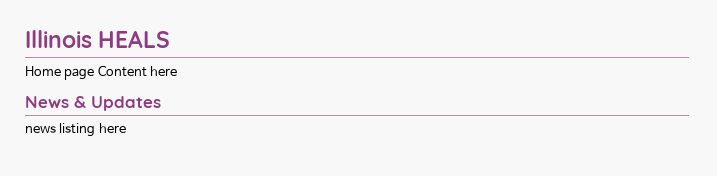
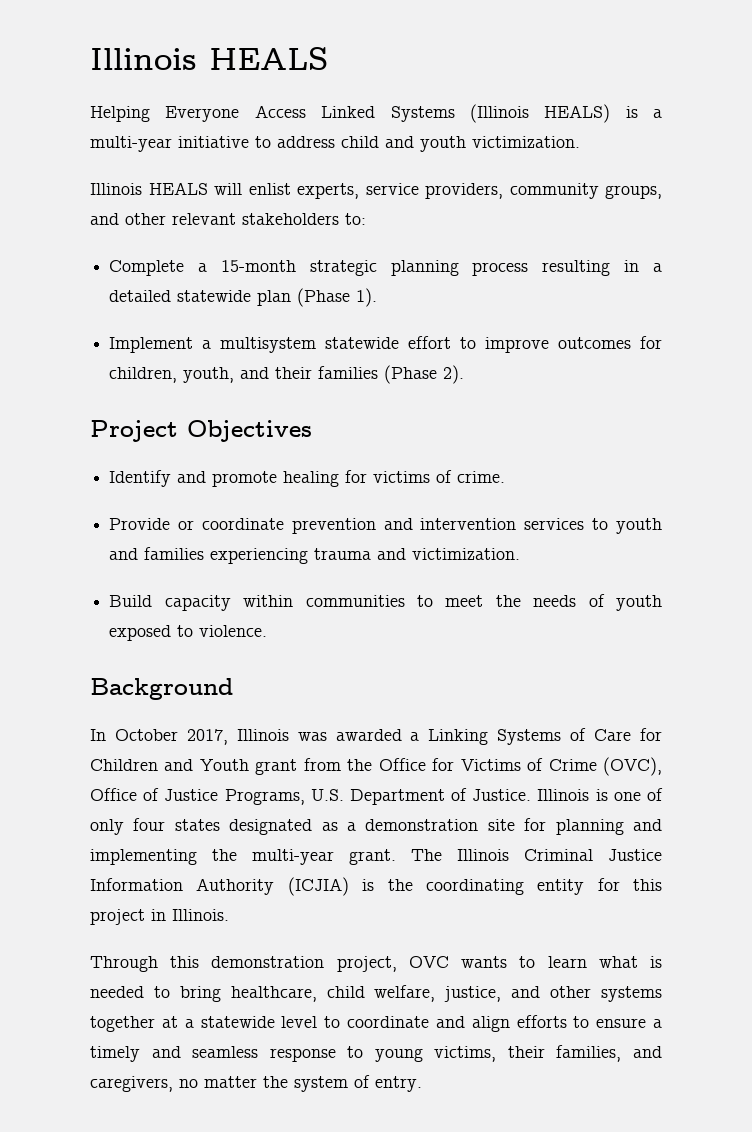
[25,65,178,80] [25,96,161,111] [25,123,126,137] Home page Content here // News & Updates // news listing here -> [90,104,662,123] [90,136,580,152] [90,182,662,199] [90,213,366,225] [109,260,662,276] [109,288,378,307] [109,336,662,353] [109,365,465,384] [90,420,312,442] [109,470,506,487] [109,518,662,534] [109,547,521,564] [109,594,663,611] [109,625,268,641] [90,678,233,700] [90,728,663,745] [90,757,662,776] [90,788,663,805] [90,818,662,835] [90,849,662,865] [90,877,662,896] [90,909,229,925] [90,956,662,972] [90,985,663,1002] [90,1015,662,1032] [90,1045,662,1062] [90,1075,422,1092] Helping Everyone Access Linked Systems (Illinois HEALS) is a multi-year initiative to address child and youth victimization. // Illinois HEALS will enlist experts, service providers, community groups, and other relevant stakeholders to: // Complete a 15-month strategic planning process resulting in a detailed statewide plan (Phase 1). // Implement a multisystem statewide effort to improve outcomes for children, youth, and their families (Phase 2). // Project Objectives // Identify and promote healing for victims of crime. // Provide or coordinate prevention and intervention services to youth and families experiencing trauma and victimization. // Build capacity within communities to meet the needs of youth exposed to violence. // Background // In October 2017, Illinois was awarded a Linking Systems of Care for Children and Youth grant from the Office for Victims of Crime (OVC), Office of Justice Programs, U.S. Department of Justice. Illinois is one of only four states designated as a demonstration site for planning and implementing the multi-year grant. The Illinois Criminal Justice Information Authority (ICJIA) is the coordinating entity for this project in Illinois. // Through this demonstration project, OVC wants to learn what is needed to bring healthcare, child welfare, justice, and other systems together at a statewide level to coordinate and align efforts to ensure a timely and seamless response to young victims, their families, and caregivers, no matter the system of entry.

